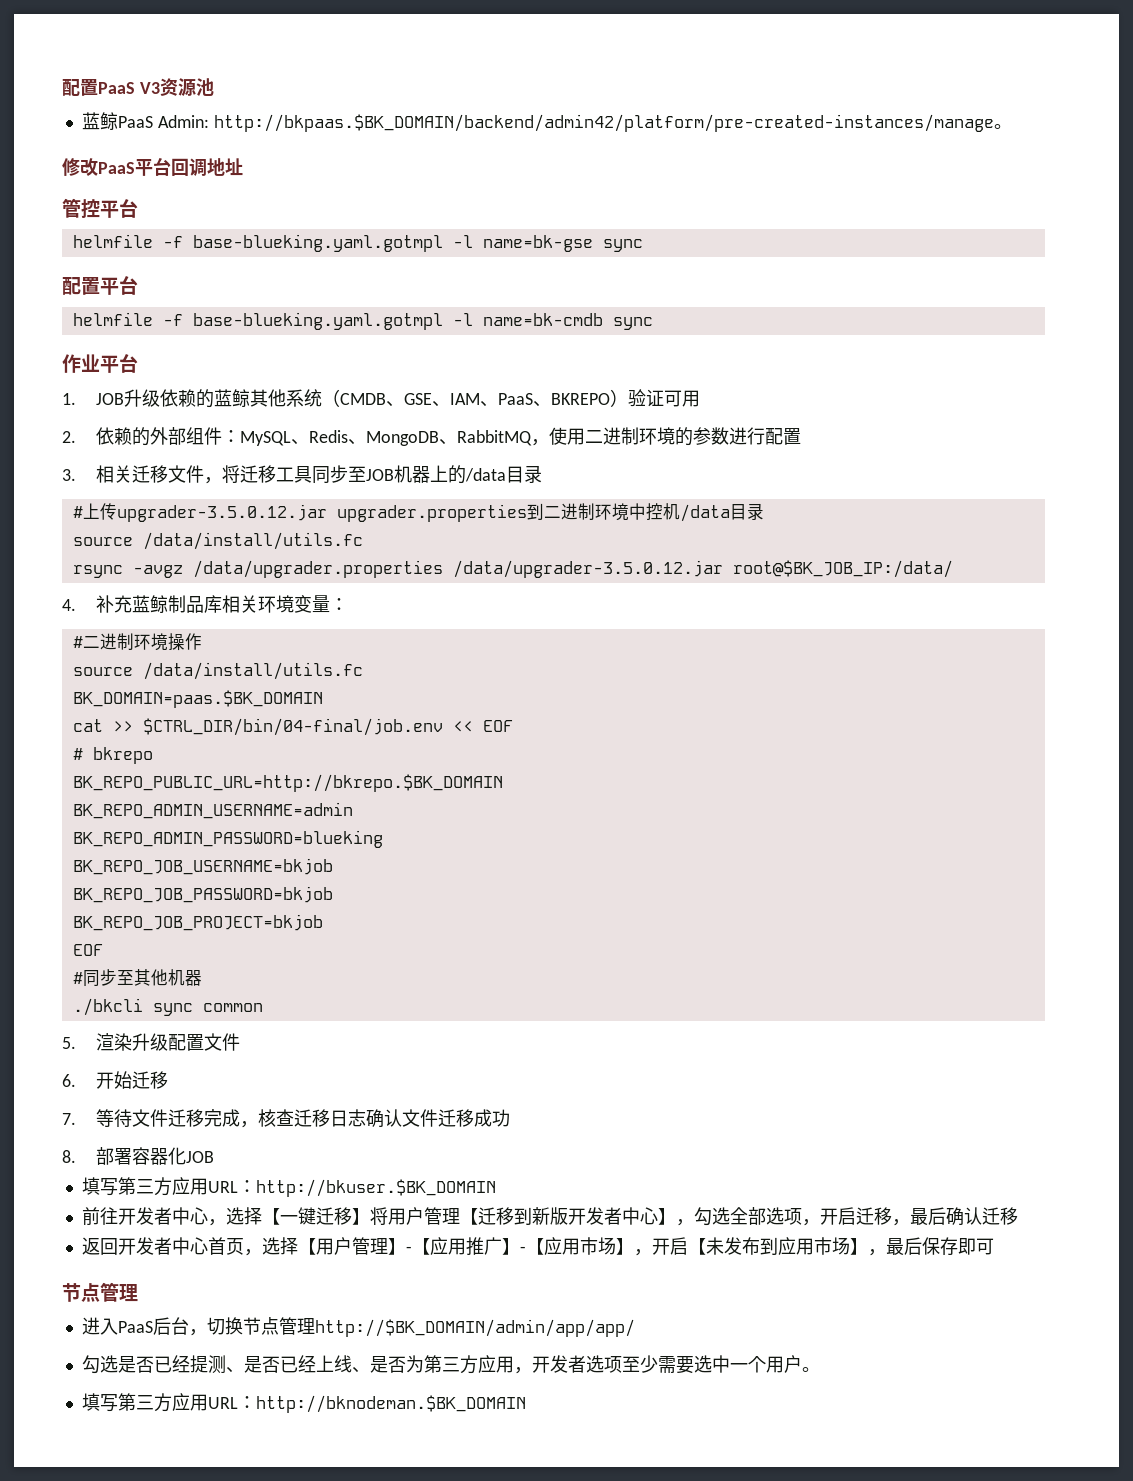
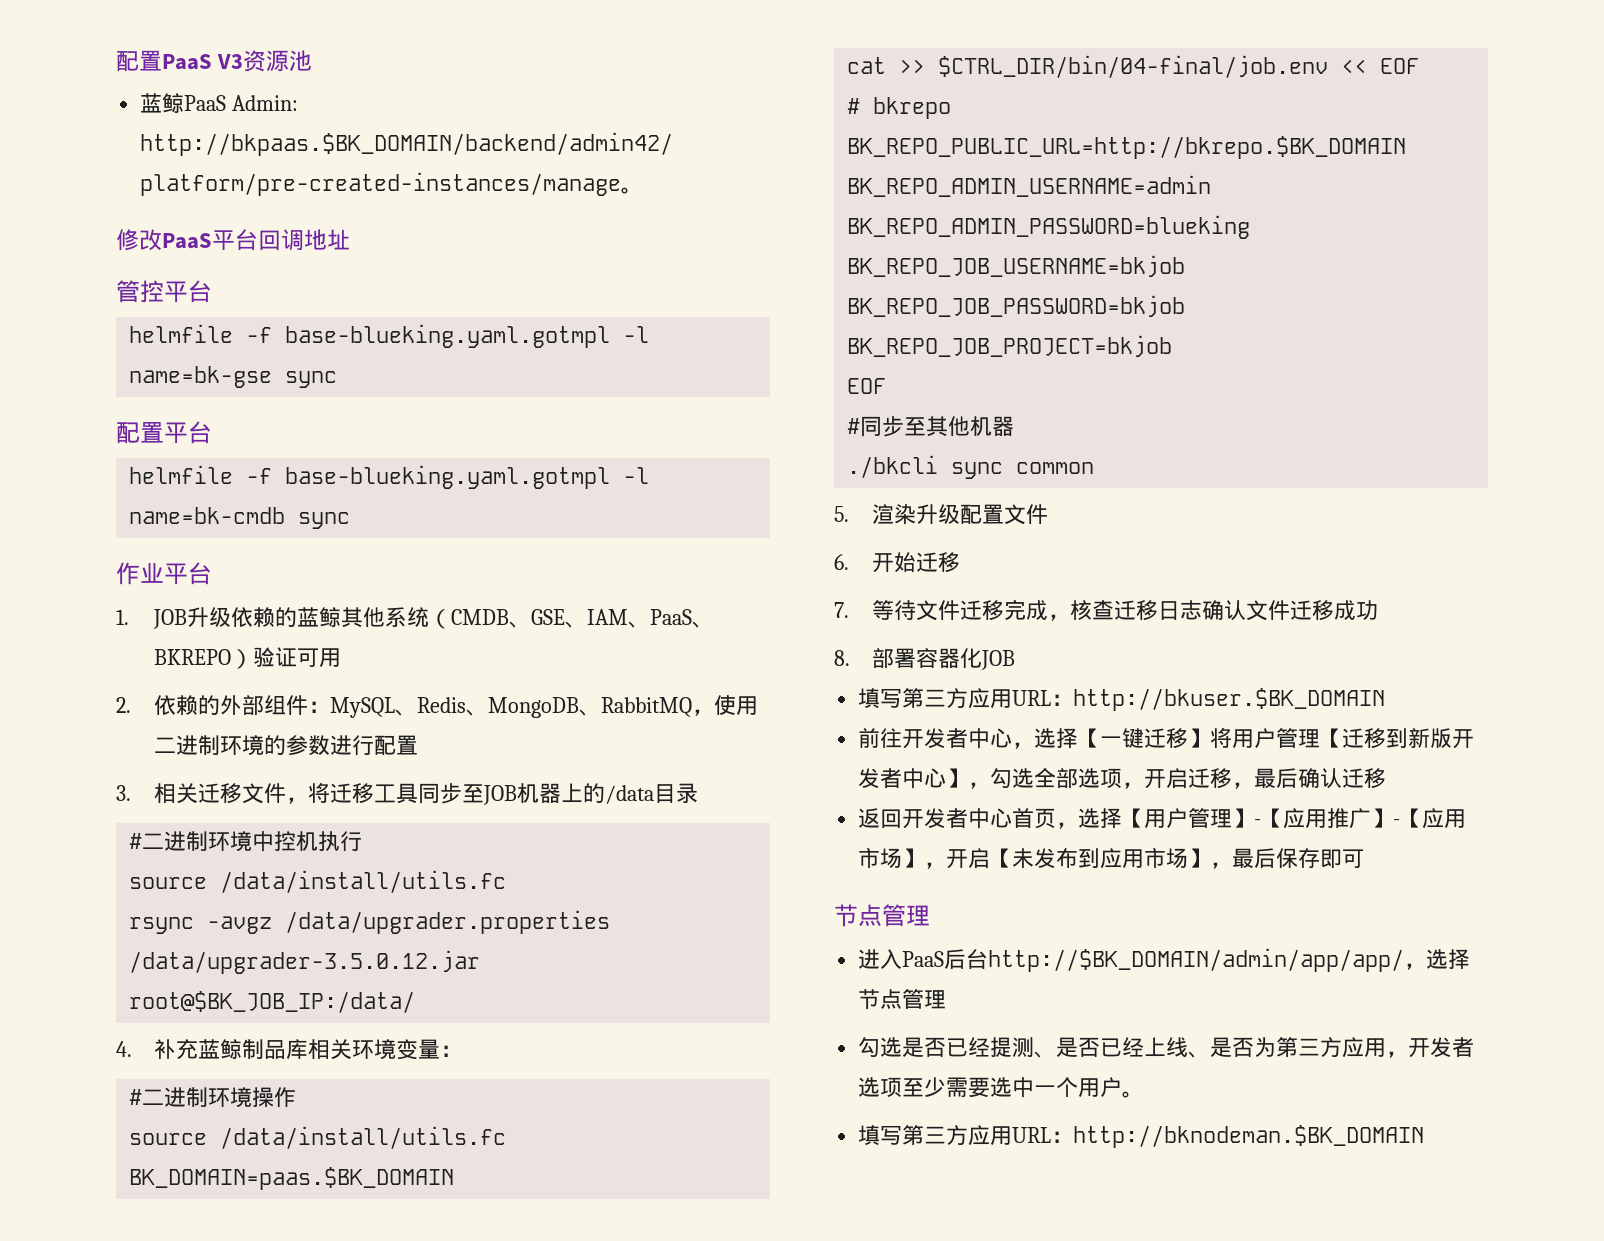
[82,503,544,522] 上传upgrader-3.5.0.12.jar upgrader.properties到 -> (143, 841) none
[679,503,764,522] /data目录 -> [318,831,363,852] 执行
[188,1317,635,1337] ，切换节点管理http://$BK_DOMAIN/admin/app/app/ -> [988,948,1471,972] [858,989,947,1010] http://$BK_DOMAIN/admin/app/app/，选择节点管理

